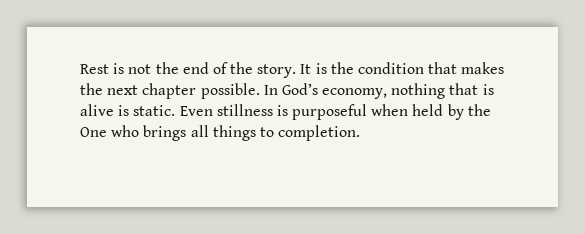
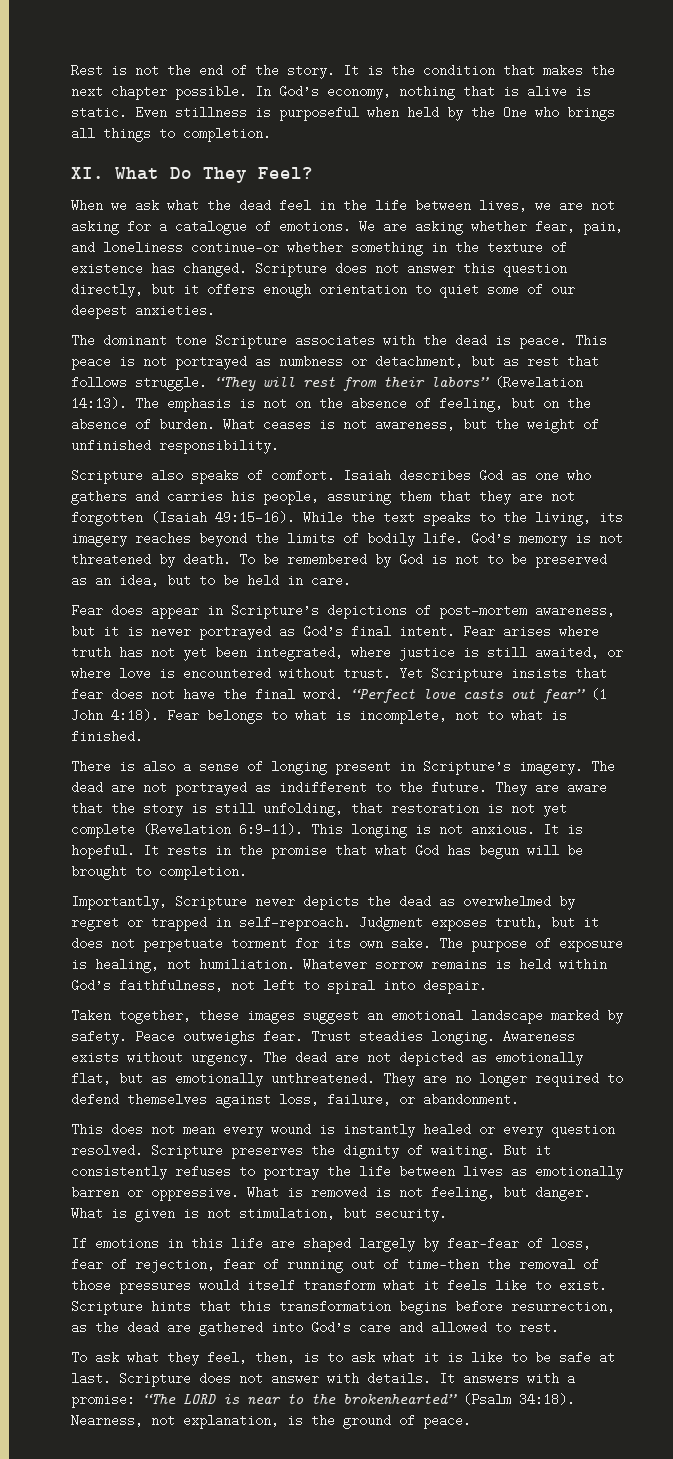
(361, 133) none -> [71,167,313,183] [71,199,615,212] [71,220,623,235] [71,241,567,256] [71,262,567,277] [71,283,575,298] [71,304,215,319] [71,334,607,349] [71,355,599,370] [71,376,583,391] [71,397,591,412] [71,418,599,433] [71,439,279,454] [71,469,591,484] [71,490,575,505] [71,511,623,526] [71,532,623,547] [71,553,607,568] [71,574,351,587] [71,604,615,619] [71,625,599,640] [71,646,623,661] [71,667,607,682] [71,688,607,703] [71,709,567,724] [71,730,143,743] [71,760,615,775] [71,781,607,796] [71,802,567,817] [71,823,583,838] [71,844,583,859] [71,865,247,880] [71,895,575,910] [71,916,599,931] [71,937,623,952] [71,958,607,973] [71,979,487,994] [71,1009,623,1024] [71,1030,575,1045] [71,1051,583,1066] [71,1072,623,1087] [71,1093,519,1108] [71,1123,615,1138] [71,1144,551,1159] [71,1165,623,1180] [71,1186,591,1201] [71,1207,447,1222] [71,1237,591,1252] [71,1258,599,1273] [71,1279,607,1294] [71,1300,615,1315] [71,1321,559,1336] [71,1351,615,1366] [71,1372,575,1387] [71,1393,575,1408] [71,1414,471,1429] // XI. What Do They Feel? // When we ask what the dead feel in the life between lives, we are not asking for a catalogue of emotions. We are asking whether fear, pain, and loneliness continue—or whether something in the texture of existence has changed. Scripture does not answer this question directly, but it offers enough orientation to quiet some of our deepest anxieties. // The dominant tone Scripture associates with the dead is peace. This peace is not portrayed as numbness or detachment, but as rest that follows struggle. “They will rest from their labors” (Revelation 14:13). The emphasis is not on the absence of feeling, but on the absence of burden. What ceases is not awareness, but the weight of unfinished responsibility. // Scripture also speaks of comfort. Isaiah describes God as one who gathers and carries his people, assuring them that they are not forgotten (Isaiah 49:15–16). While the text speaks to the living, its imagery reaches beyond the limits of bodily life. God’s memory is not threatened by death. To be remembered by God is not to be preserved as an idea, but to be held in care. // Fear does appear in Scripture’s depictions of post-mortem awareness, but it is never portrayed as God’s final intent. Fear arises where truth has not yet been integrated, where justice is still awaited, or where love is encountered without trust. Yet Scripture insists that fear does not have the final word. “Perfect love casts out fear” (1 John 4:18). Fear belongs to what is incomplete, not to what is finished. // There is also a sense of longing present in Scripture’s imagery. The dead are not portrayed as indifferent to the future. They are aware that the story is still unfolding, that restoration is not yet complete (Revelation 6:9–11). This longing is not anxious. It is hopeful. It rests in the promise that what God has begun will be brought to completion. // Importantly, Scripture never depicts the dead as overwhelmed by regret or trapped in self-reproach. Judgment exposes truth, but it does not perpetuate torment for its own sake. The purpose of exposure is healing, not humiliation. Whatever sorrow remains is held within God’s faithfulness, not left to spiral into despair. // Taken together, these images suggest an emotional landscape marked by safety. Peace outweighs fear. Trust steadies longing. Awareness exists without urgency. The dead are not depicted as emotionally flat, but as emotionally unthreatened. They are no longer required to defend themselves against loss, failure, or abandonment. // This does not mean every wound is instantly healed or every question resolved. Scripture preserves the dignity of waiting. But it consistently refuses to portray the life between lives as emotionally barren or oppressive. What is removed is not feeling, but danger. What is given is not stimulation, but security. // If emotions in this life are shaped largely by fear—fear of loss, fear of rejection, fear of running out of time—then the removal of those pressures would itself transform what it feels like to exist. Scripture hints that this transformation begins before resurrection, as the dead are gathered into God’s care and allowed to rest. // To ask what they feel, then, is to ask what it is like to be safe at last. Scripture does not answer with details. It answers with a promise: “The LORD is near to the brokenhearted” (Psalm 34:18). Nearness, not explanation, is the ground of peace.

